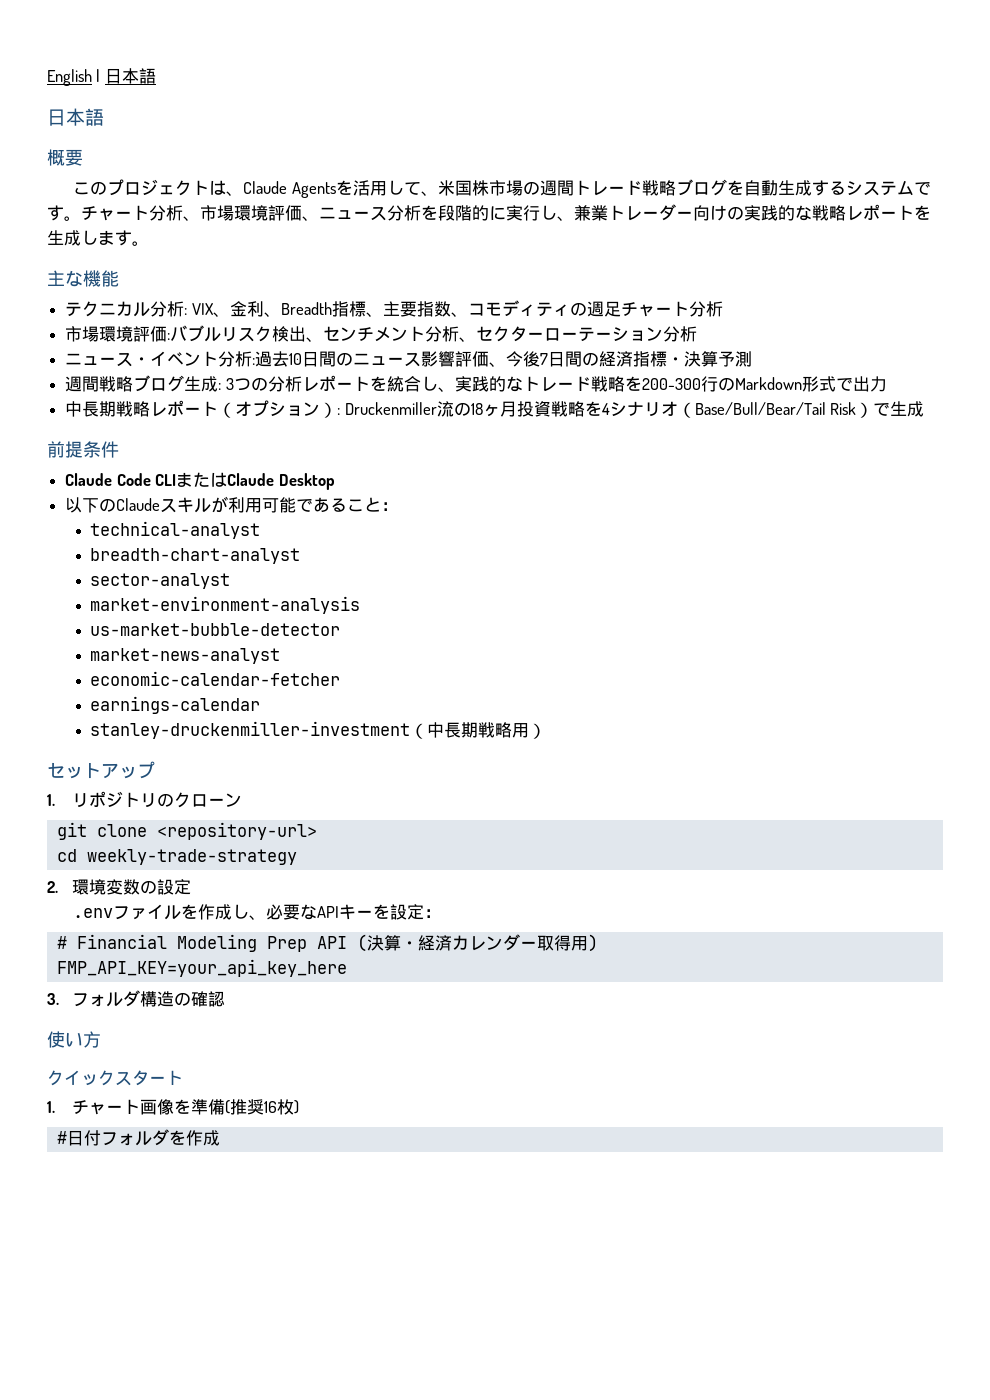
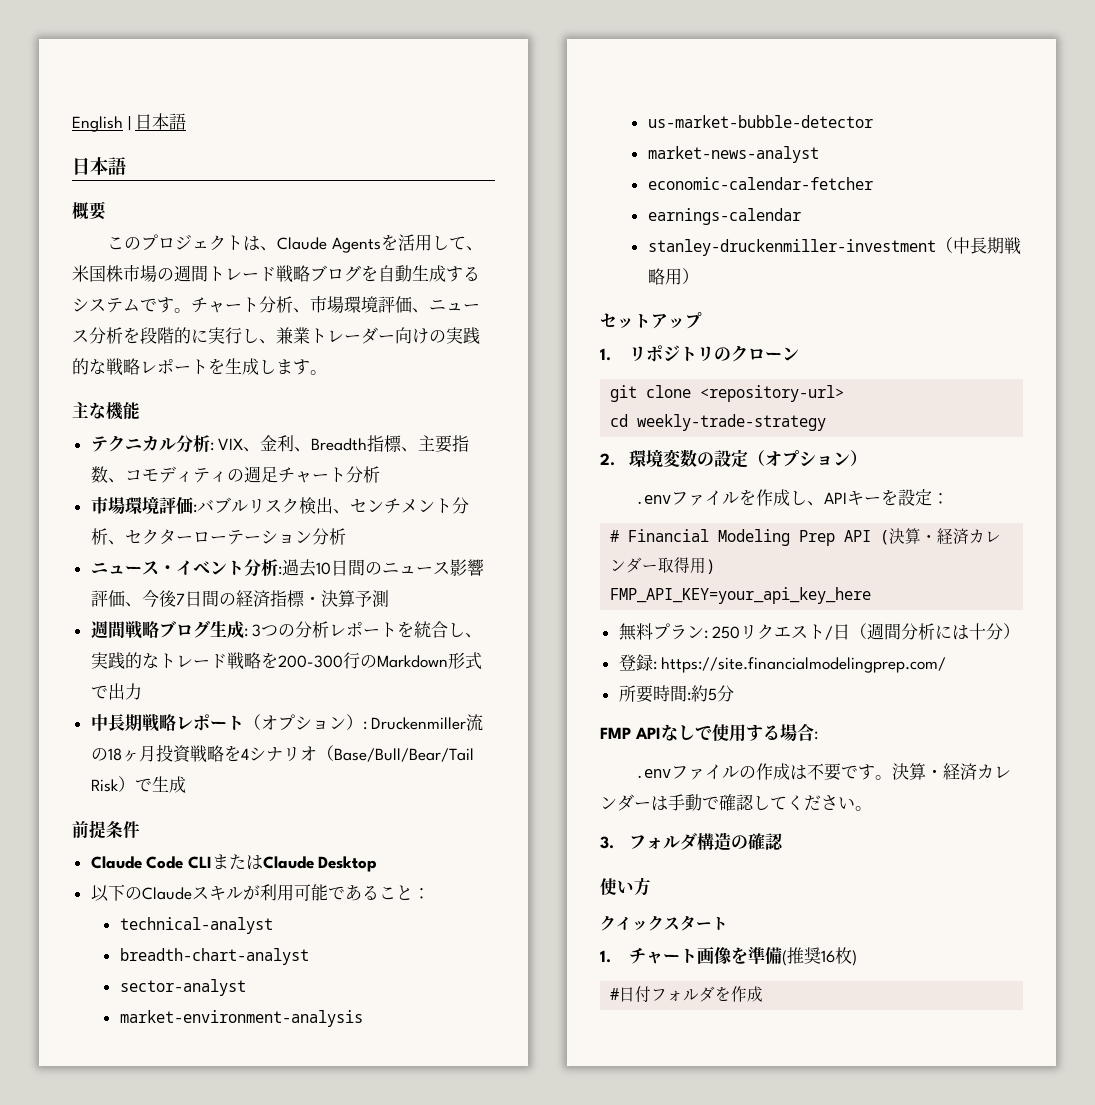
(192, 887) none -> [747,450,867,467] （オプション）
[266,904,318,920] 必要な -> (825, 503) none
(347, 968) none -> [618,623,1021,641] [618,654,947,673] [618,685,734,703] [600,723,818,742] [635,763,1012,781] [600,794,872,811] // 無料プラン: 250リクエスト/日（週間分析には十分） // 登録: https://site.financialmodelingprep.com/ // 所要時間:約5分 // FMP APIなしで使用する場合: // .envファイルの作成は不要です。決算・経済カレンダーは手動で確認してください。

